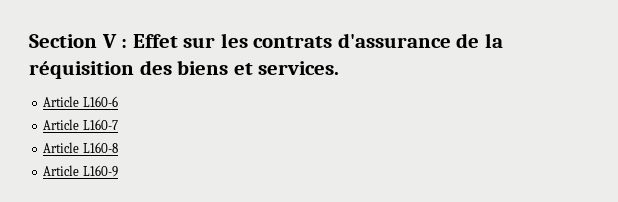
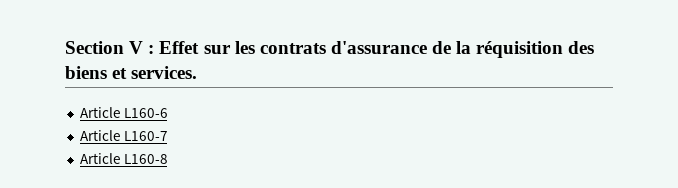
[43,165,118,177] // Article L160-9 -> (168, 159) none

